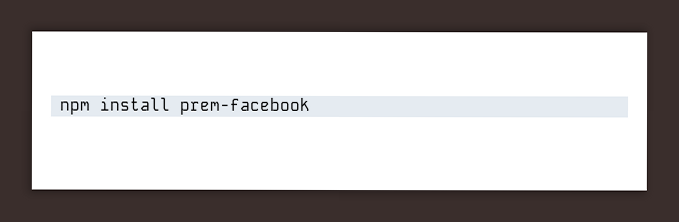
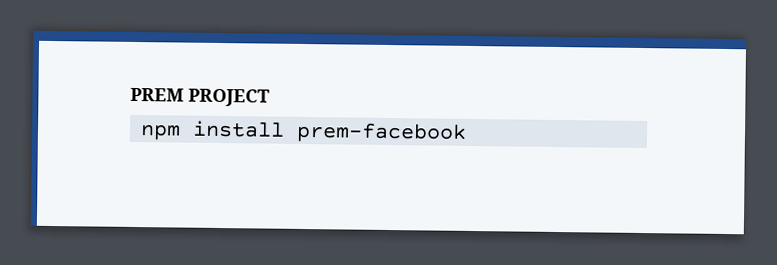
(59, 108) none -> [130,87,270,107] PREM PROJECT //

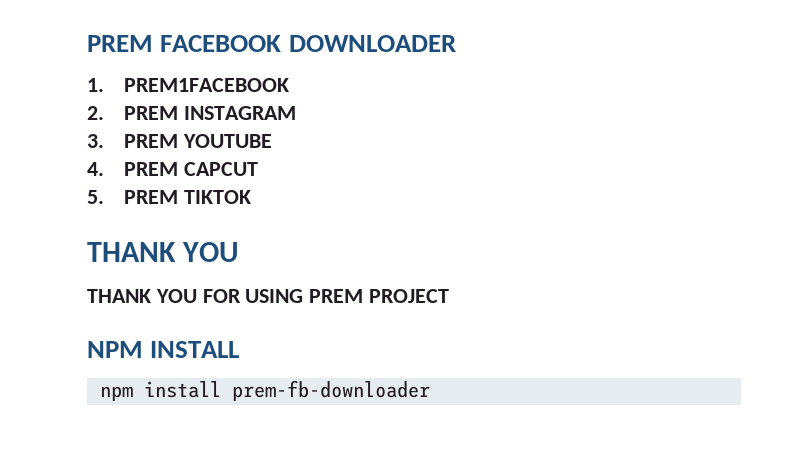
[130,87,184,102] PREM -> [87,35,456,52] [87,78,290,92] [87,106,296,120] [87,134,272,148] [87,162,258,176] [87,190,251,204] [87,242,240,262] [87,289,364,303] PREM FACEBOOK DOWNLOADER // 1. PREM1FACEBOOK // 2. PREM INSTAGRAM // 3. PREM YOUTUBE // 4. PREM CAPCUT // 5. PREM TIKTOK // THANK YOU // THANK YOU FOR USING PREM
(270, 97) none -> [87,341,240,358] // NPM INSTALL
[295,121,467,144] prem-facebook -> [231,380,430,401] prem-fb-downloader

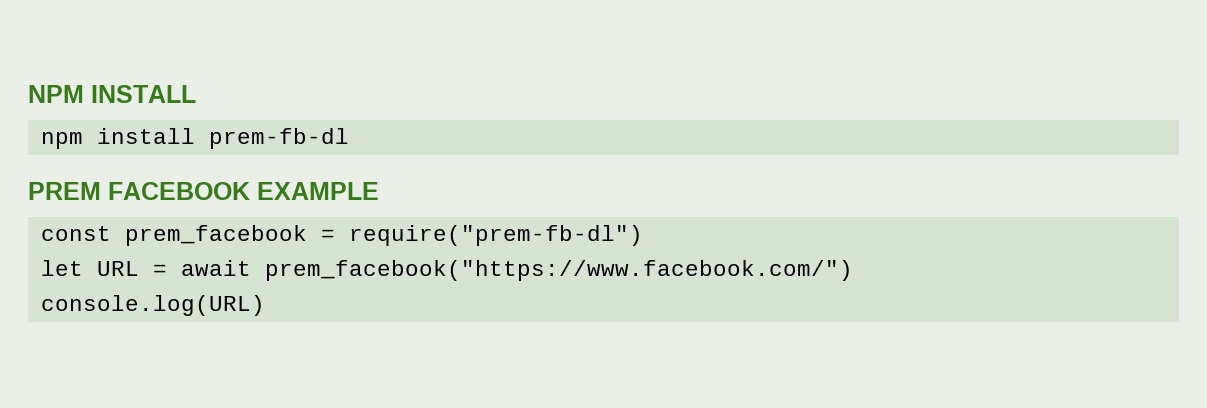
[87,35,456,52] [87,78,290,92] [87,106,296,120] [87,134,272,148] [87,162,258,176] [87,190,251,204] [87,242,240,262] [87,289,450,303] [87,341,240,358] [99,380,430,401] PREM FACEBOOK DOWNLOADER // 1. PREM1FACEBOOK // 2. PREM INSTAGRAM // 3. PREM YOUTUBE // 4. PREM CAPCUT // 5. PREM TIKTOK // THANK YOU // THANK YOU FOR USING PREM PROJECT // NPM INSTALL // npm install prem-fb-downloader -> [28,85,196,103] [40,128,349,149] [28,182,379,200] [40,225,643,246] [40,260,853,281] [40,295,265,316] NPM INSTALL // npm install prem-fb-dl // PREM FACEBOOK EXAMPLE // const prem_facebook = require("prem-fb-dl") // let URL = await prem_facebook("https://www.facebook.com/") // console.log(URL)

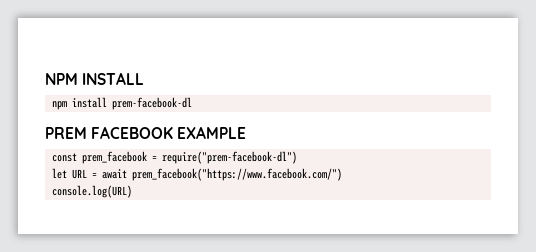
[208,128,349,149] prem-fb-dl -> [111,97,192,110] prem-facebook-dl
[348,225,643,246] require("prem-fb-dl") -> [161,151,297,164] require("prem-facebook-dl")

